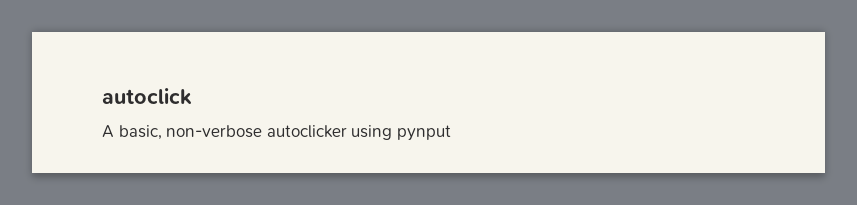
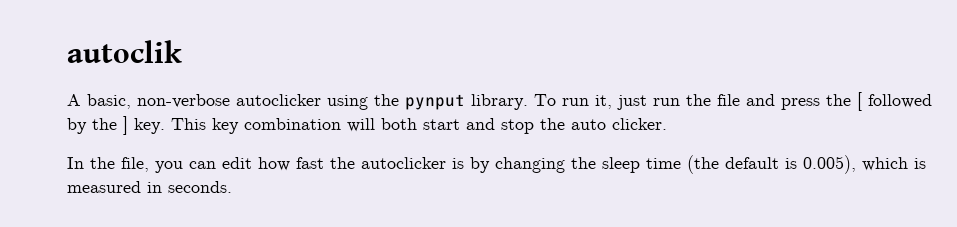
[102,88,192,105] autoclick -> [67,40,182,63] autoclik
[396,125,451,141] pynput -> [374,92,932,111] [67,116,667,135] [67,155,926,174] [67,181,232,193] the pynput library. To run it, just run the file and press the [ followed by the ] key. This key combination will both start and stop the auto clicker. // In the file, you can edit how fast the autoclicker is by changing the sleep time (the default is 0.005), which is measured in seconds.

